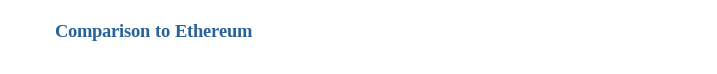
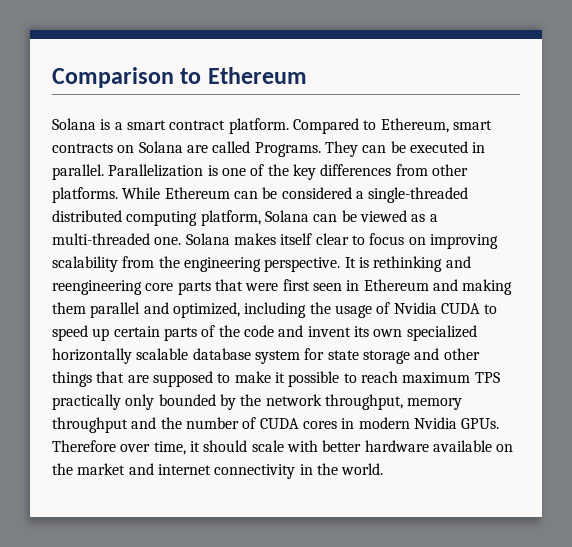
(253, 30) none -> [52,118,492,134] [52,141,486,157] [52,164,468,180] [52,187,469,203] [52,210,438,226] [52,233,498,249] [52,256,471,272] [52,279,513,295] [52,302,498,318] [52,325,477,341] [52,348,480,364] [52,371,500,387] [52,394,463,410] [52,417,500,433] [52,440,514,455] [52,463,384,479] // Solana is a smart contract platform. Compared to Ethereum, smart contracts on Solana are called Programs. They can be executed in parallel. Parallelization is one of the key differences from other platforms. While Ethereum can be considered a single-threaded distributed computing platform, Solana can be viewed as a multi-threaded one. Solana makes itself clear to focus on improving scalability from the engineering perspective. It is rethinking and reengineering core parts that were first seen in Ethereum and making them parallel and optimized, including the usage of Nvidia CUDA to speed up certain parts of the code and invent its own specialized horizontally scalable database system for state storage and other things that are supposed to make it possible to reach maximum TPS practically only bounded by the network throughput, memory throughput and the number of CUDA cores in modern Nvidia GPUs. Therefore over time, it should scale with better hardware available on the market and internet connectivity in the world.

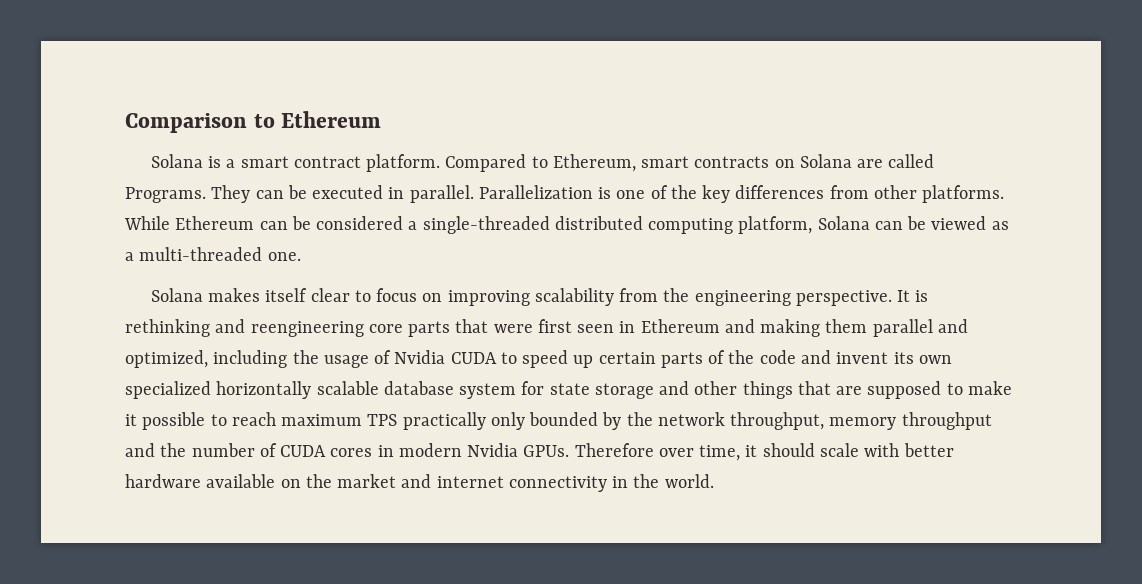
(182, 241) none -> (301, 256) //

